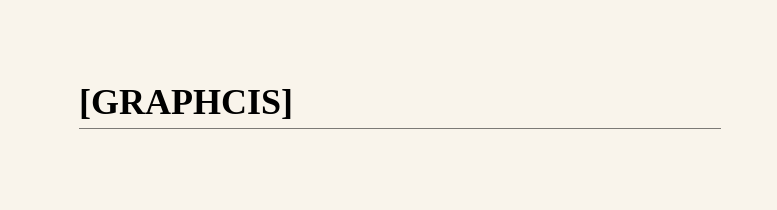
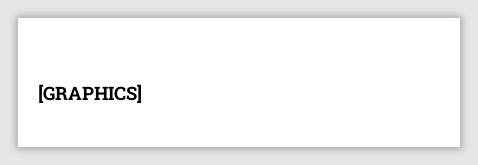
[79,89,293,119] [GRAPHCIS] -> [38,84,142,104] [GRAPHICS]

